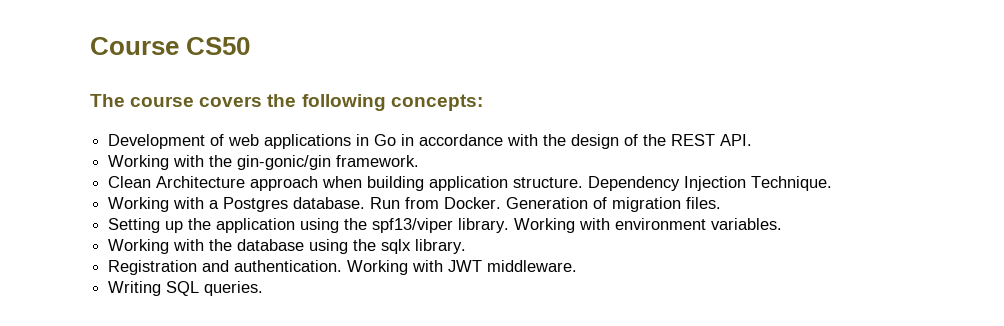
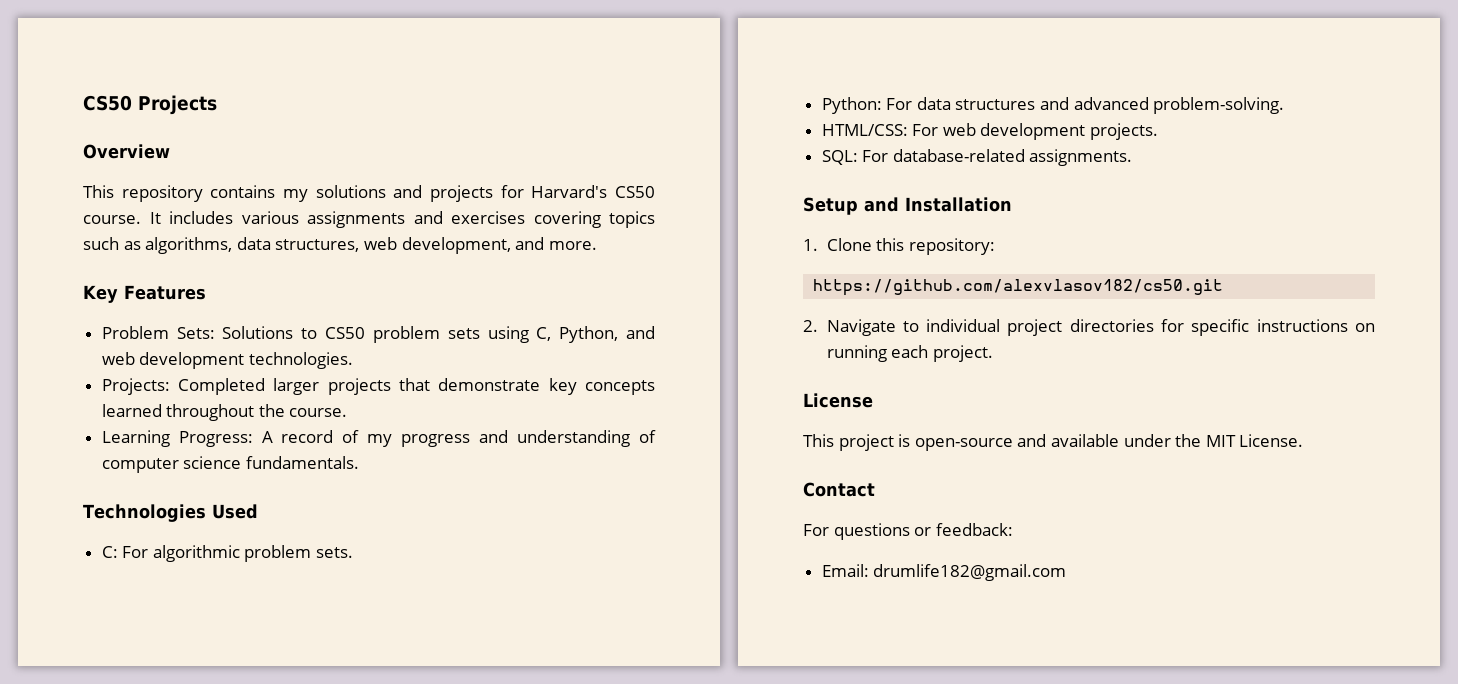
[90,37,251,55] [90,94,483,111] [108,134,753,149] [108,155,420,170] [108,176,833,191] [108,197,722,212] [108,218,783,233] [108,239,467,254] [108,260,578,275] [108,281,264,296] Course CS50 // The course covers the following concepts: // Development of web applications in Go in accordance with the design of the REST API. // Working with the gin-gonic/gin framework. // Clean Architecture approach when building application structure. Dependency Injection Technique. // Working with a Postgres database. Run from Docker. Generation of migration files. // Setting up the application using the spf13/viper library. Working with environment variables. // Working with the database using the sqlx library. // Registration and authentication. Working with JWT middleware. // Writing SQL queries. -> [83,95,217,115] [83,144,170,159] [83,185,655,202] [83,211,655,228] [83,237,597,254] [83,285,206,303] [101,326,655,343] [101,352,353,369] [101,378,655,395] [101,404,348,421] [101,430,656,447] [101,456,359,473] [83,504,258,522] [101,545,354,562] [821,97,1285,114] [821,123,1159,140] [821,149,1133,166] [803,197,1012,215] [803,238,995,255] [813,279,1224,296] [803,319,1375,336] [826,345,993,362] [803,393,873,408] [803,434,1304,451] [803,482,875,497] [803,523,1013,540] [821,564,1067,581] CS50 Projects // Overview // This repository contains my solutions and projects for Harvard's CS50 course. It includes various assignments and exercises covering topics such as algorithms, data structures, web development, and more. // Key Features // Problem Sets: Solutions to CS50 problem sets using C, Python, and web development technologies. // Projects: Completed larger projects that demonstrate key concepts learned throughout the course. // Learning Progress: A record of my progress and understanding of computer science fundamentals. // Technologies Used // C: For algorithmic problem sets. // Python: For data structures and advanced problem-solving. // HTML/CSS: For web development projects. // SQL: For database-related assignments. // Setup and Installation // 1. Clone this repository: // https://github.com/alexvlasov182/cs50.git // 2. Navigate to individual project directories for specific instructions on running each project. // License // This project is open-source and available under the MIT License. // Contact // For questions or feedback: // Email: drumlife182@gmail.com

